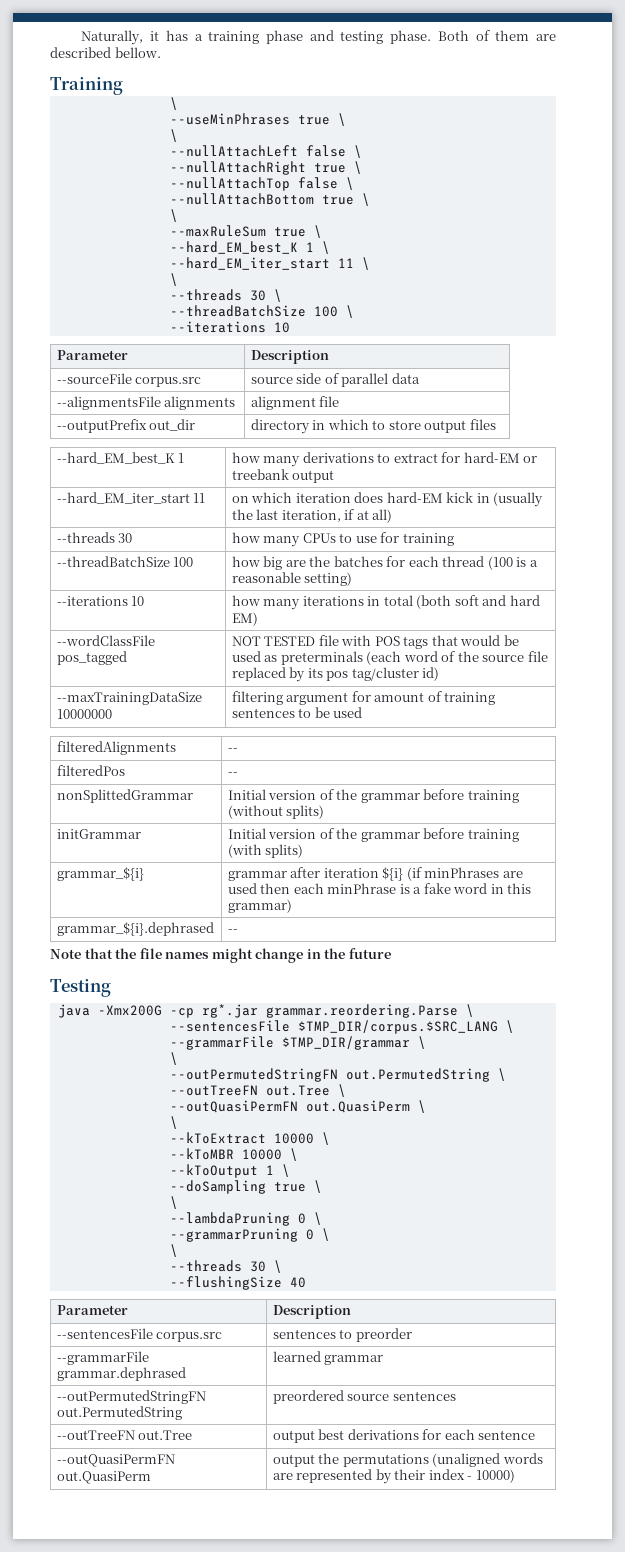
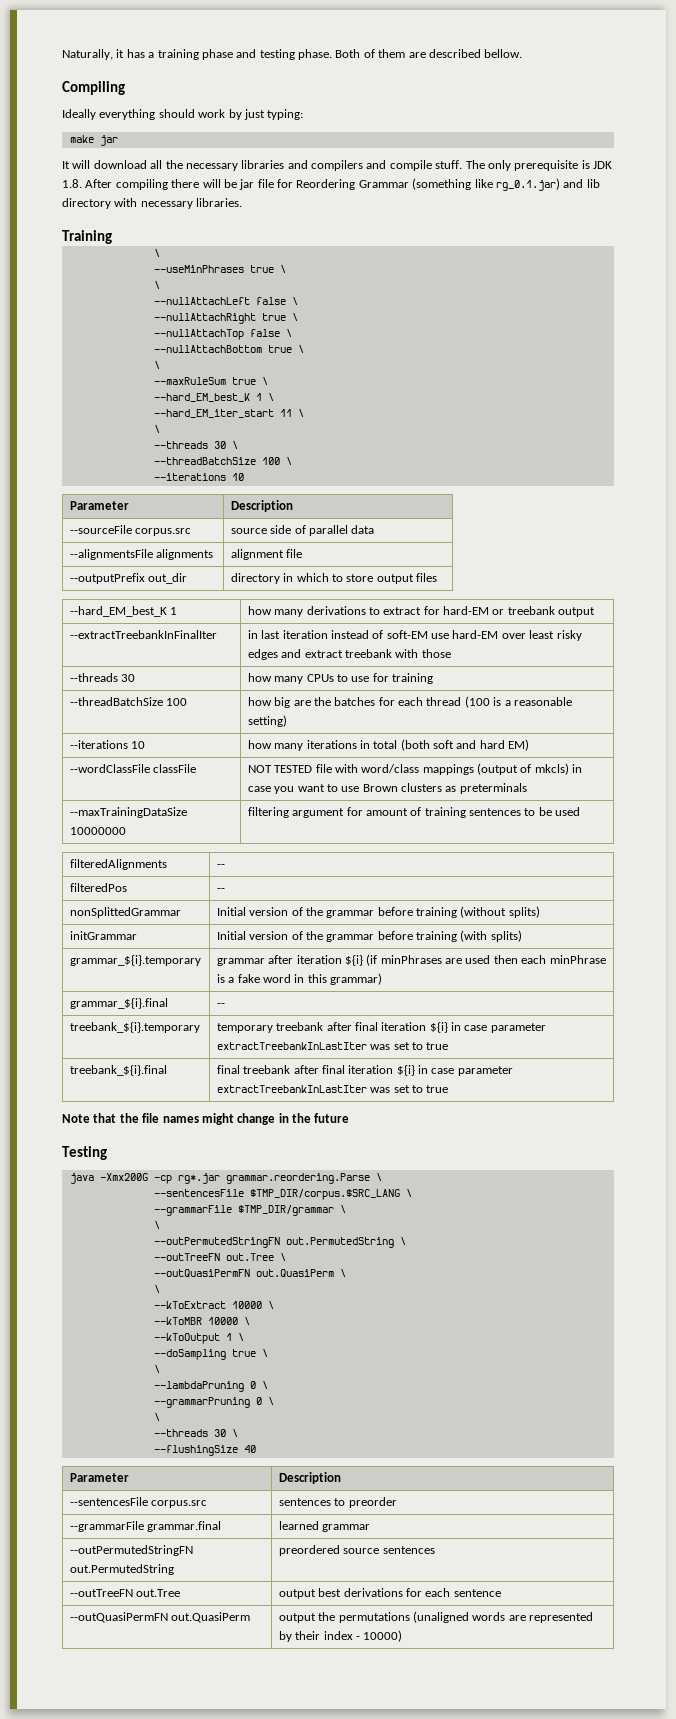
(161, 52) none -> [62,81,125,95] [62,109,304,120] [69,135,118,146] [62,160,612,171] [62,178,600,191] [62,198,243,209] // Compiling // Ideally everything should work by just typing: // make jar // It will download all the necessary libraries and compilers and compile stuff. The only prerequisite is JDK 1.8. After compiling there will be jar file for Reordering Grammar (something like rg_0.1.jar) and lib directory with necessary libraries.
[56,492,206,504] [231,492,544,507] [231,509,393,523] --hard_EM_iter_start 11 | on which iteration does hard-EM kick in (usually the last iteration, if at all) -> [69,630,217,639] [247,630,582,641] [247,649,451,660] --extractTreebankInFinalIter | in last iteration instead of soft-EM use hard-EM over least risky edges and extract treebank with those
[56,651,127,665] pos_tagged -> [153,764,197,773] classFile
[374,635,519,649] [231,651,548,665] [231,667,440,682] POS tags that would be used as preterminals (each word of the source file replaced by its pos tag/cluster id) -> [361,763,583,775] [247,783,527,794] word/class mappings (output of mkcls) in case you want to use Brown clusters as preterminals
[56,867,144,881] grammar_${i} -> [69,955,201,966] grammar_${i}.temporary
[56,922,214,936] [227,929,238,933] grammar_${i}.dephrased | -- -> [69,998,168,1009] [216,1003,225,1007] [69,1022,200,1033] [216,1022,546,1033] [216,1042,449,1050] [69,1065,167,1076] [216,1065,513,1076] [216,1085,449,1093] grammar_${i}.final | -- // treebank_${i}.temporary | temporary treebank after final iteration ${i} in case parameter extractTreebankInLastIter was set to true // treebank_${i}.final | final treebank after final iteration ${i} in case parameter extractTreebankInLastIter was set to true
[56,1367,186,1381] grammar.dephrased -> [147,1521,222,1532] grammar.final

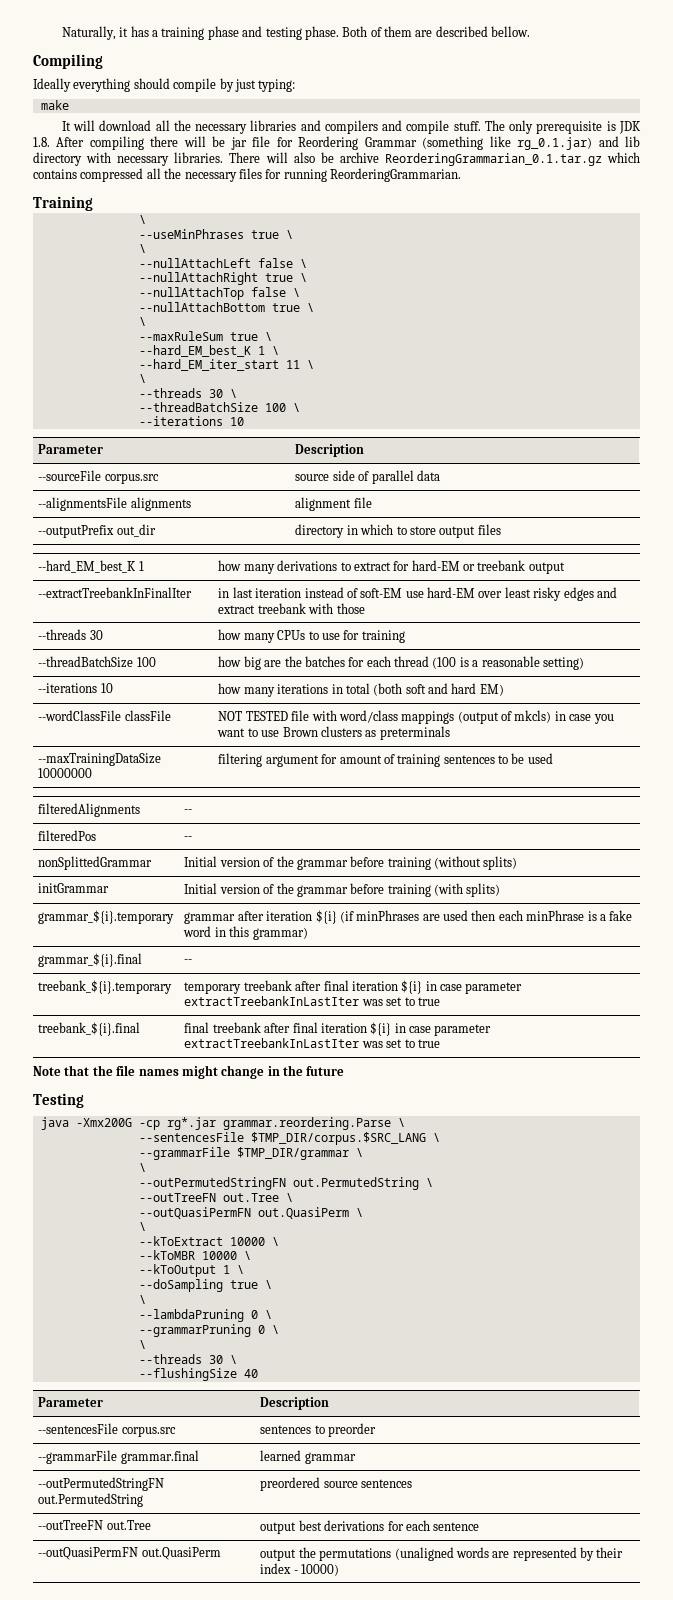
[198,109,226,118] work -> [173,78,217,92] compile
[99,135,118,146] jar -> (69, 105) none
(243, 202) none -> [229,152,641,166] [33,168,461,182] There will also be archive ReorderingGrammarian_0.1.tar.gz which contains compressed all the necessary files for running ReorderingGrammarian.

